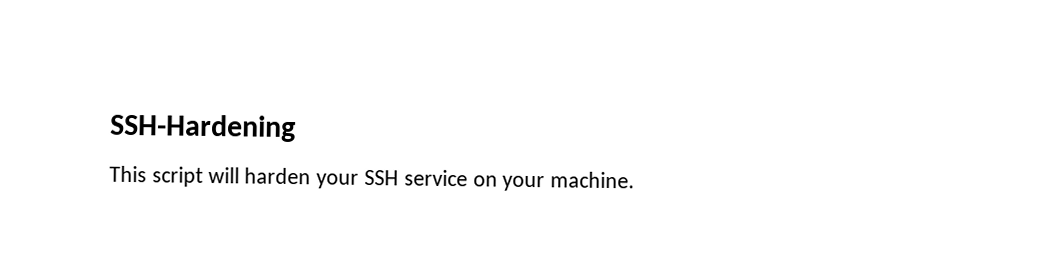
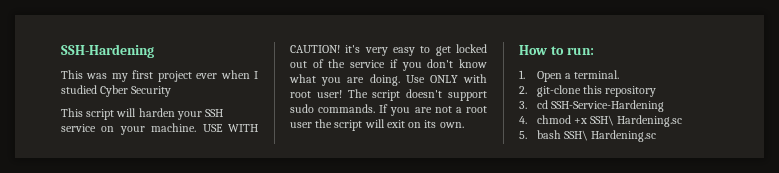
(296, 128) none -> [61,70,258,82] [61,85,172,97] // This was my first project ever when I studied Cyber Security
(636, 180) none -> [202,124,258,132] [290,44,487,56] [290,59,487,71] [289,74,487,86] [290,89,487,101] [290,104,487,116] [290,119,464,131] [519,45,594,55] [519,70,620,82] [519,85,657,97] [519,100,664,112] [519,115,683,127] [519,130,657,142] USE WITH CAUTION! it's very easy to get locked out of the service if you don't know what you are doing. Use ONLY with root user! The script doesn't support sudo commands. If you are not a root user the script will exit on its own. // How to run: // 1. Open a terminal. // 2. git-clone this repository // 3. cd SSH-Service-Hardening // 4. chmod +x SSH\ Hardening.sc // 5. bash SSH\ Hardening.sc

